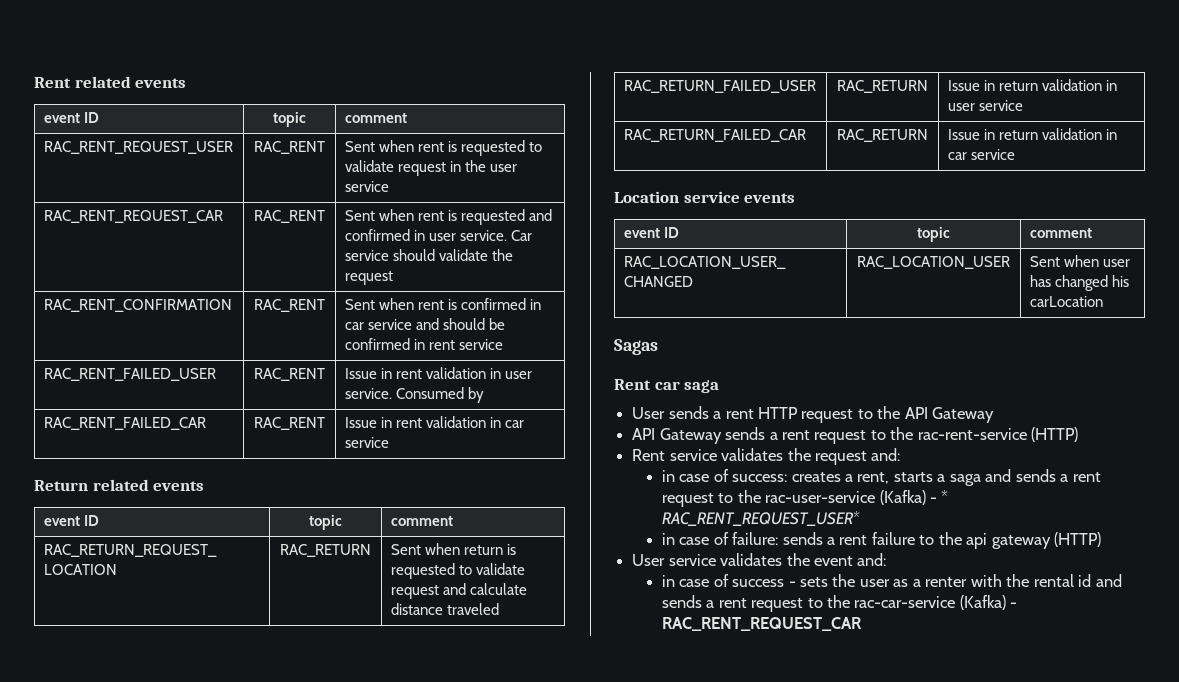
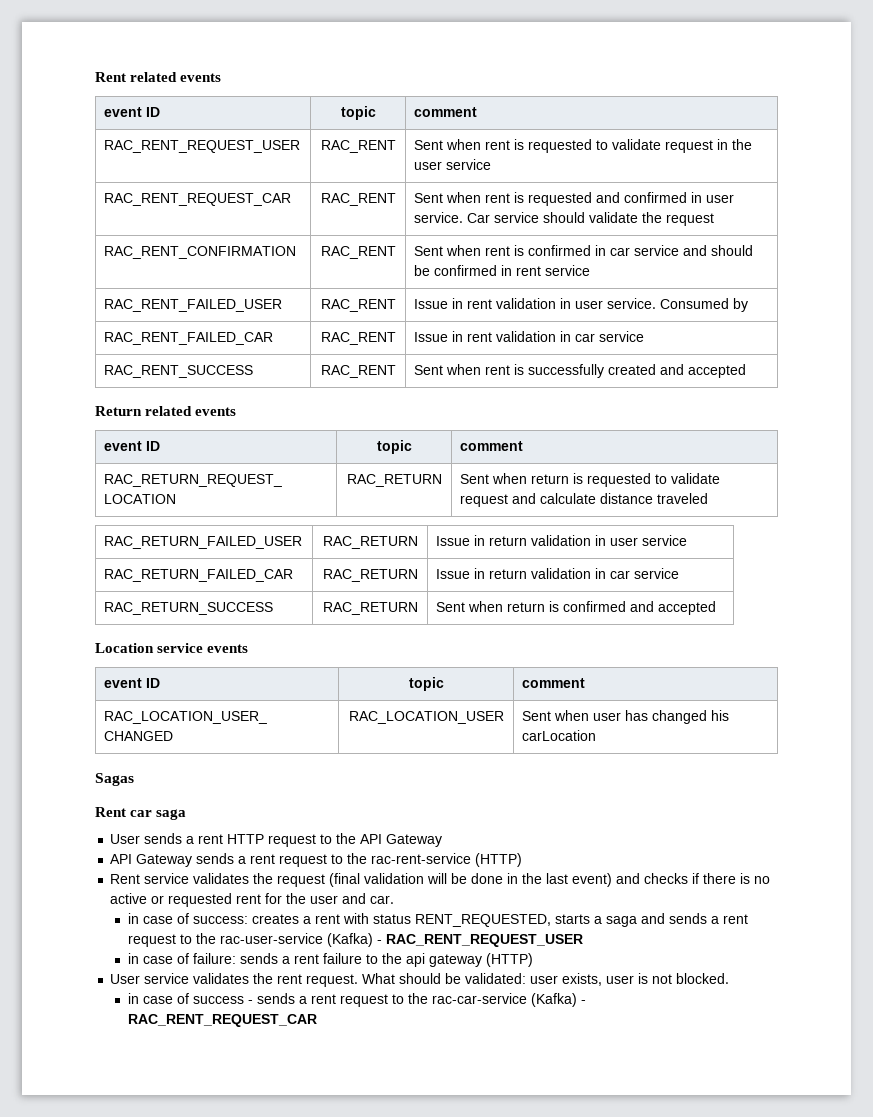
(389, 442) none -> [104,365,254,378] [320,365,396,378] [414,364,747,378] // RAC_RENT_SUCCESS | RAC_RENT | Sent when rent is successfully created and accepted
(1015, 154) none -> [104,602,274,615] [322,602,418,615] [436,601,717,615] // RAC_RETURN_SUCCESS | RAC_RETURN | Sent when return is confirmed and accepted
[871,448,901,461] and: -> [329,873,771,887] [110,893,395,907] (final validation will be done in the last event) and checks if there is no active or requested rent for the user and car.
[857,472,890,484] rent, -> [314,913,551,927] rent with status RENT_REQUESTED,
[941,490,949,503] [661,511,860,527] * RAC_RENT_REQUEST_USER* -> [385,934,583,947] RAC_RENT_REQUEST_USER
[813,553,887,566] event and: -> [277,973,730,987] rent request. What should be validated: user exists, user is not blocked.
[800,574,1122,587] sets the user as a renter with the rental id and -> (253, 1002) none

